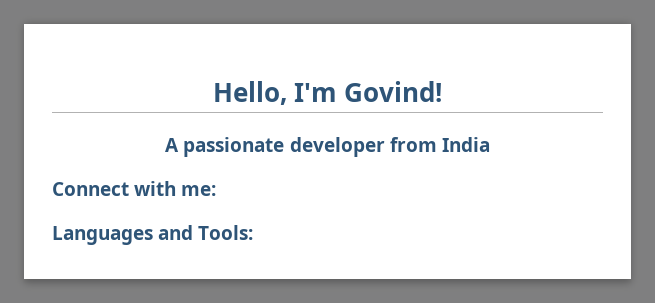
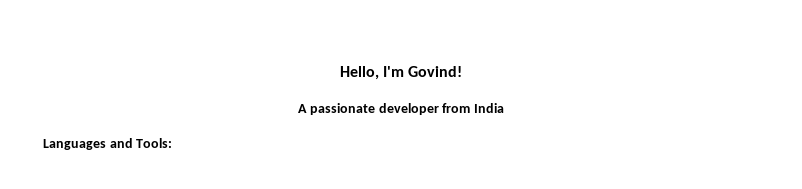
[52,181,217,196] // Connect with me: -> (504, 108) none

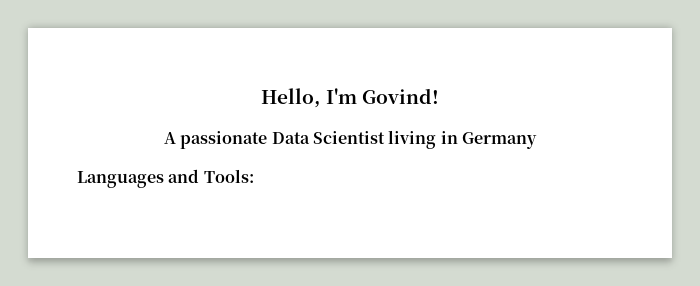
[378,103,504,115] developer from India -> [271,130,537,149] Data Scientist living in Germany

